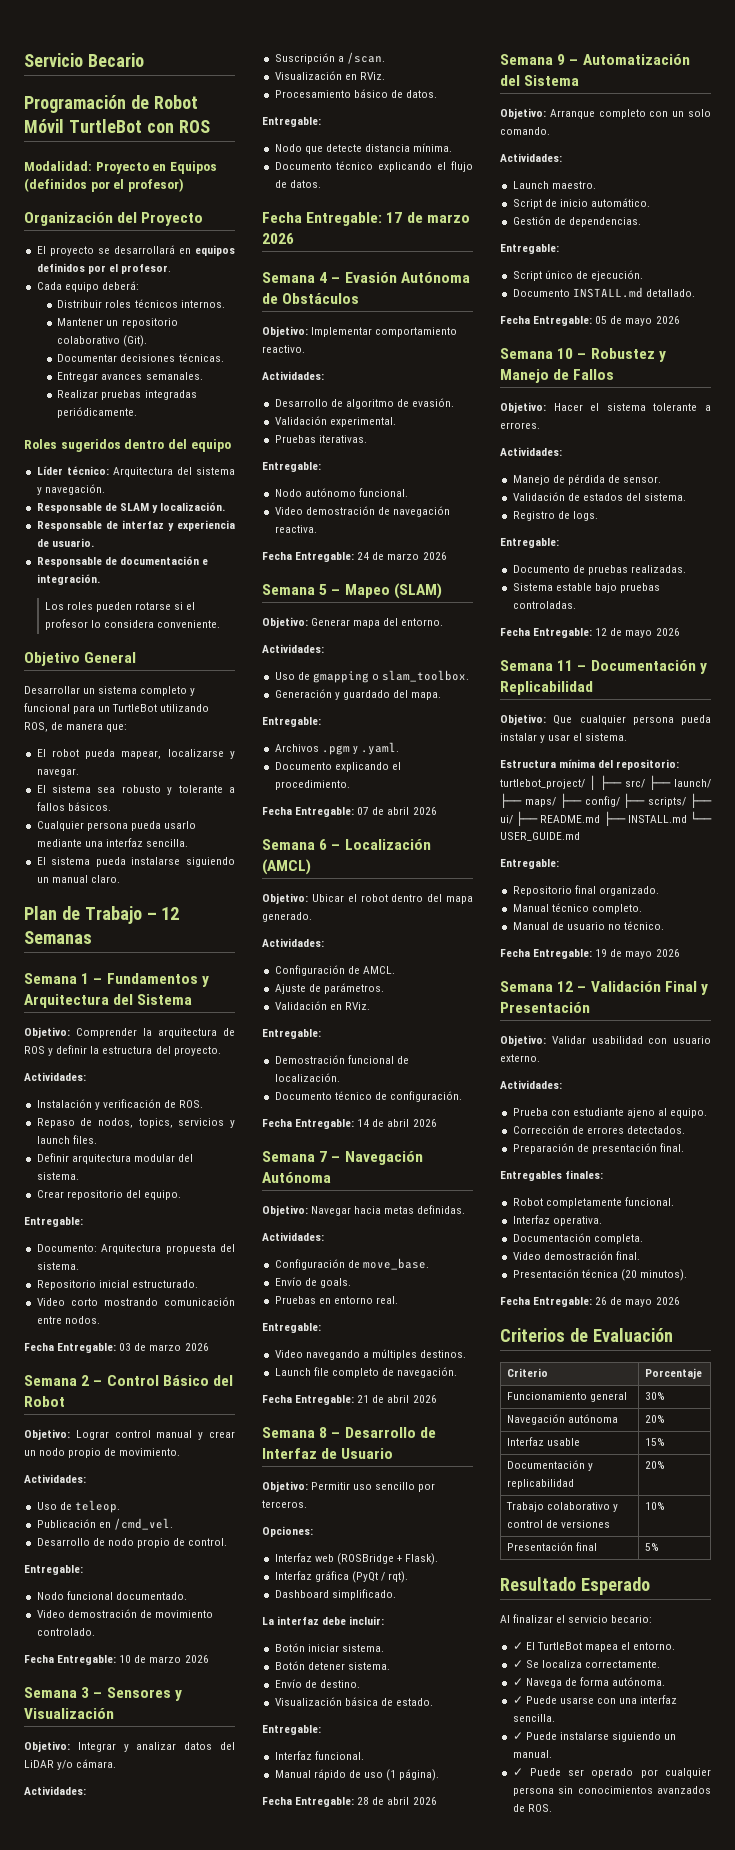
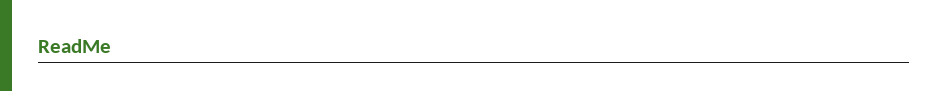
[24,53,144,67] [24,95,198,113] [24,119,210,133] [24,161,217,174] [24,178,184,192] [24,212,204,226] [36,245,235,256] [36,263,171,274] [36,281,139,292] [57,299,225,308] [57,318,178,328] [57,335,148,347] [57,353,224,362] [57,372,203,382] [57,390,197,400] [57,407,138,418] [24,439,231,452] [36,466,235,477] [36,484,105,495] [36,502,226,513] [36,520,235,531] [36,538,94,547] [36,556,208,567] [36,574,100,585] [44,602,196,612] [44,619,221,630] [24,652,137,666] [24,686,196,696] [24,703,210,714] [24,722,128,732] [36,749,235,759] [36,768,79,777] [36,785,235,795] [36,802,111,811] [36,821,196,831] [36,838,188,847] [36,857,235,867] [36,875,120,883] [24,906,180,924] [24,931,92,944] [24,973,209,987] [24,994,193,1008] [24,1027,235,1038] [24,1045,221,1056] [24,1072,86,1081] [36,1099,204,1110] [36,1118,235,1128] [36,1135,97,1144] [36,1153,193,1164] [36,1172,79,1180] [36,1190,181,1200] [24,1217,83,1227] [36,1244,235,1254] [36,1262,79,1270] [36,1280,198,1290] [36,1297,235,1306] [36,1316,100,1324] [24,1343,209,1353] [24,1375,233,1386] [24,1396,65,1407] [24,1429,236,1440] [24,1448,181,1458] [24,1474,86,1483] [36,1500,120,1513] [36,1518,173,1530] [36,1538,228,1548] [24,1565,83,1575] [36,1591,187,1600] [36,1609,213,1618] [36,1628,95,1636] [24,1655,209,1665] [24,1687,182,1701] [24,1708,114,1719] [24,1741,235,1752] [24,1759,117,1770] [24,1786,86,1795] [274,52,385,64] [274,71,385,80] [274,89,437,98] [262,117,321,127] [274,143,453,154] [274,161,473,172] [274,180,321,188] [262,212,470,226] [262,233,294,244] [262,272,470,283] [262,293,360,304] [262,326,458,337] [262,345,305,353] [262,371,324,380] [274,398,455,409] [274,416,396,427] [274,435,367,443] [262,462,321,472] [274,488,408,497] [274,506,450,517] [274,525,317,533] [262,552,447,562] [262,583,442,599] [262,617,444,628] [262,644,324,653] [274,670,470,683] [274,689,442,700] [262,717,321,727] [274,742,399,755] [274,762,401,772] [274,780,350,790] [262,807,437,817] [262,839,431,850] [262,859,311,875] [262,893,473,904] [262,912,312,922] [262,938,324,947] [274,965,395,976] [274,983,384,994] [274,1001,370,1010] [262,1029,321,1039] [274,1055,409,1064] [274,1073,340,1082] [274,1091,462,1102] [262,1119,437,1129] [262,1151,423,1165] [262,1172,331,1183] [262,1205,466,1216] [262,1232,324,1241] [274,1258,429,1270] [274,1277,351,1288] [274,1296,398,1304] [262,1323,321,1333] [274,1349,467,1360] [274,1367,458,1378] [262,1395,437,1405] [262,1427,436,1438] [262,1448,394,1459] [262,1481,436,1492] [262,1500,307,1508] [262,1526,313,1537] [274,1553,439,1565] [274,1571,409,1583] [274,1589,396,1600] [262,1616,385,1625] [274,1643,384,1652] [274,1661,390,1670] [274,1679,360,1688] [274,1697,433,1706] [262,1725,321,1735] [274,1751,364,1760] [274,1769,440,1781] [262,1797,437,1807] [500,54,690,65] [500,75,580,86] [500,108,711,119] [500,127,550,135] [500,153,562,162] [512,181,596,189] [512,198,650,209] [512,216,641,227] [500,244,559,254] [512,270,643,281] [512,287,695,298] [500,316,680,326] [500,348,666,362] [500,369,615,383] [500,402,711,413] [500,422,540,429] [500,447,562,456] [512,474,662,485] [512,492,687,501] [512,511,598,521] [500,538,559,548] [512,565,686,575] [512,583,660,593] [512,601,576,609] [500,628,680,638] [500,660,707,674] [500,681,593,695] [500,714,711,725] [500,733,628,743] [500,759,680,770] [500,775,711,790] [500,793,712,808] [500,811,712,826] [500,832,580,841] [500,859,559,869] [512,885,659,896] [512,903,642,914] [512,921,665,930] [500,949,680,959] [500,981,708,995] [500,1002,590,1013] [500,1035,711,1046] [500,1054,540,1062] [500,1080,562,1089] [512,1108,708,1118] [512,1125,685,1134] [512,1143,684,1154] [500,1170,604,1181] [512,1197,674,1208] [512,1215,602,1226] [512,1233,643,1244] [512,1251,640,1260] [512,1269,687,1281] [500,1297,680,1307] [500,1328,673,1342] [506,1368,548,1377] [644,1368,702,1379] [506,1392,627,1402] [644,1392,665,1400] [506,1414,618,1425] [644,1415,665,1423] [506,1437,580,1446] [644,1438,665,1446] [506,1460,593,1471] [506,1479,574,1489] [644,1461,665,1469] [505,1502,619,1512] [506,1520,611,1528] [644,1502,665,1510] [506,1542,597,1551] [644,1543,659,1551] [500,1577,650,1595] [500,1614,653,1623] [512,1642,676,1652] [512,1660,660,1668] [512,1677,666,1688] [512,1695,678,1704] [512,1714,555,1722] [512,1732,677,1742] [512,1750,552,1758] [512,1768,711,1778] [512,1786,711,1796] [512,1804,552,1812] Servicio Becario // Programación de Robot Móvil TurtleBot con ROS // Modalidad: Proyecto en Equipos (definidos por el profesor) // Organización del Proyecto // El proyecto se desarrollará en equipos definidos por el profesor. // Cada equipo deberá: // Distribuir roles técnicos internos. // Mantener un repositorio colaborativo (Git). // Documentar decisiones técnicas. // Entregar avances semanales. // Realizar pruebas integradas periódicamente. // Roles sugeridos dentro del equipo // Líder técnico: Arquitectura del sistema y navegación. // Responsable de SLAM y localización. // Responsable de interfaz y experiencia de usuario. // Responsable de documentación e integración. // Los roles pueden rotarse si el profesor lo considera conveniente. // Objetivo General // Desarrollar un sistema completo y funcional para un TurtleBot utilizando ROS, de manera que: // El robot pueda mapear, localizarse y navegar. // El sistema sea robusto y tolerante a fallos básicos. // Cualquier persona pueda usarlo mediante una interfaz sencilla. // El sistema pueda instalarse siguiendo un manual claro. // Plan de Trabajo – 12 Semanas // Semana 1 – Fundamentos y Arquitectura del Sistema // Objetivo: Comprender la arquitectura de ROS y definir la estructura del proyecto. // Actividades: // Instalación y verificación de ROS. // Repaso de nodos, topics, servicios y launch files. // Definir arquitectura modular del sistema. // Crear repositorio del equipo. // Entregable: // Documento: Arquitectura propuesta del sistema. // Repositorio inicial estructurado. // Video corto mostrando comunicación entre nodos. // Fecha Entregable: 03 de marzo 2026 // Semana 2 – Control Básico del Robot // Objetivo: Lograr control manual y crear un nodo propio de movimiento. // Actividades: // Uso de teleop. // Publicación en /cmd_vel. // Desarrollo de nodo propio de control. // Entregable: // Nodo funcional documentado. // Video demostración de movimiento controlado. // Fecha Entregable: 10 de marzo 2026 // Semana 3 – Sensores y Visualización // Objetivo: Integrar y analizar datos del LiDAR y/o cámara. // Actividades: // Suscripción a /scan. // Visualización en RViz. // Procesamiento básico de datos. // Entregable: // Nodo que detecte distancia mínima. // Documento técnico explicando el flujo de datos. // Fecha Entregable: 17 de marzo 2026 // Semana 4 – Evasión Autónoma de Obstáculos // Objetivo: Implementar comportamiento reactivo. // Actividades: // Desarrollo de algoritmo de evasión. // Validación experimental. // Pruebas iterativas. // Entregable: // Nodo autónomo funcional. // Video demostración de navegación reactiva. // Fecha Entregable: 24 de marzo 2026 // Semana 5 – Mapeo (SLAM) // Objetivo: Generar mapa del entorno. // Actividades: // Uso de gmapping o slam_toolbox. // Generación y guardado del mapa. // Entregable: // Archivos .pgm y .yaml. // Documento explicando el procedimiento. // Fecha Entregable: 07 de abril 2026 // Semana 6 – Localización (AMCL) // Objetivo: Ubicar el robot dentro del mapa generado. // Actividades: // Configuración de AMCL. // Ajuste de parámetros. // Validación en RViz. // Entregable: // Demostración funcional de localización. // Documento técnico de configuración. // Fecha Entregable: 14 de abril 2026 // Semana 7 – Navegación Autónoma // Objetivo: Navegar hacia metas definidas. // Actividades: // Configuración de move_base. // Envío de goals. // Pruebas en entorno real. // Entregable: // Video navegando a múltiples destinos. // Launch file completo de navegación. // Fecha Entregable: 21 de abril 2026 // Semana 8 – Desarrollo de Interfaz de Usuario // Objetivo: Permitir uso sencillo por terceros. // Opciones: // Interfaz web (ROSBridge + Flask). // Interfaz gráfica (PyQt / rqt). // Dashboard simplificado. // La interfaz debe incluir: // Botón iniciar sistema. // Botón detener sistema. // Envío de destino. // Visualización básica de estado. // Entregable: // Interfaz funcional. // Manual rápido de uso (1 página). // Fecha Entregable: 28 de abril 2026 // Semana 9 – Automatización del Sistema // Objetivo: Arranque completo con un solo comando. // Actividades: // Launch maestro. // Script de inicio automático. // Gestión de dependencias. // Entregable: // Script único de ejecución. // Documento INSTALL.md detallado. // Fecha Entregable: 05 de mayo 2026 // Semana 10 – Robustez y Manejo de Fallos // Objetivo: Hacer el sistema tolerante a errores. // Actividades: // Manejo de pérdida de sensor. // Validación de estados del sistema. // Registro de logs. // Entregable: // Documento de pruebas realizadas. // Sistema estable bajo pruebas controladas. // Fecha Entregable: 12 de mayo 2026 // Semana 11 – Documentación y Replicabilidad // Objetivo: Que cualquier persona pueda instalar y usar el sistema. // Estructura mínima del repositorio: turtlebot_project/ │ ├── src/ ├── launch/ ├── maps/ ├── config/ ├── scripts/ ├── ui/ ├── README.md ├── INSTALL.md └── USER_GUIDE.md // Entregable: // Repositorio final organizado. // Manual técnico completo. // Manual de usuario no técnico. // Fecha Entregable: 19 de mayo 2026 // Semana 12 – Validación Final y Presentación // Objetivo: Validar usabilidad con usuario externo. // Actividades: // Prueba con estudiante ajeno al equipo. // Corrección de errores detectados. // Preparación de presentación final. // Entregables finales: // Robot completamente funcional. // Interfaz operativa. // Documentación completa. // Video demostración final. // Presentación técnica (20 minutos). // Fecha Entregable: 26 de mayo 2026 // Criterios de Evaluación // Criterio | Porcentaje // Funcionamiento general | 30% // Navegación autónoma | 20% // Interfaz usable | 15% // Documentación y replicabilidad | 20% // Trabajo colaborativo y control de versiones | 10% // Presentación final | 5% // Resultado Esperado // Al finalizar el servicio becario: // ✓ El TurtleBot mapea el entorno. // ✓ Se localiza correctamente. // ✓ Navega de forma autónoma. // ✓ Puede usarse con una interfaz sencilla. // ✓ Puede instalarse siguiendo un manual. // ✓ Puede ser operado por cualquier persona sin conocimientos avanzados de ROS. -> [38,39,111,53] ReadMe

